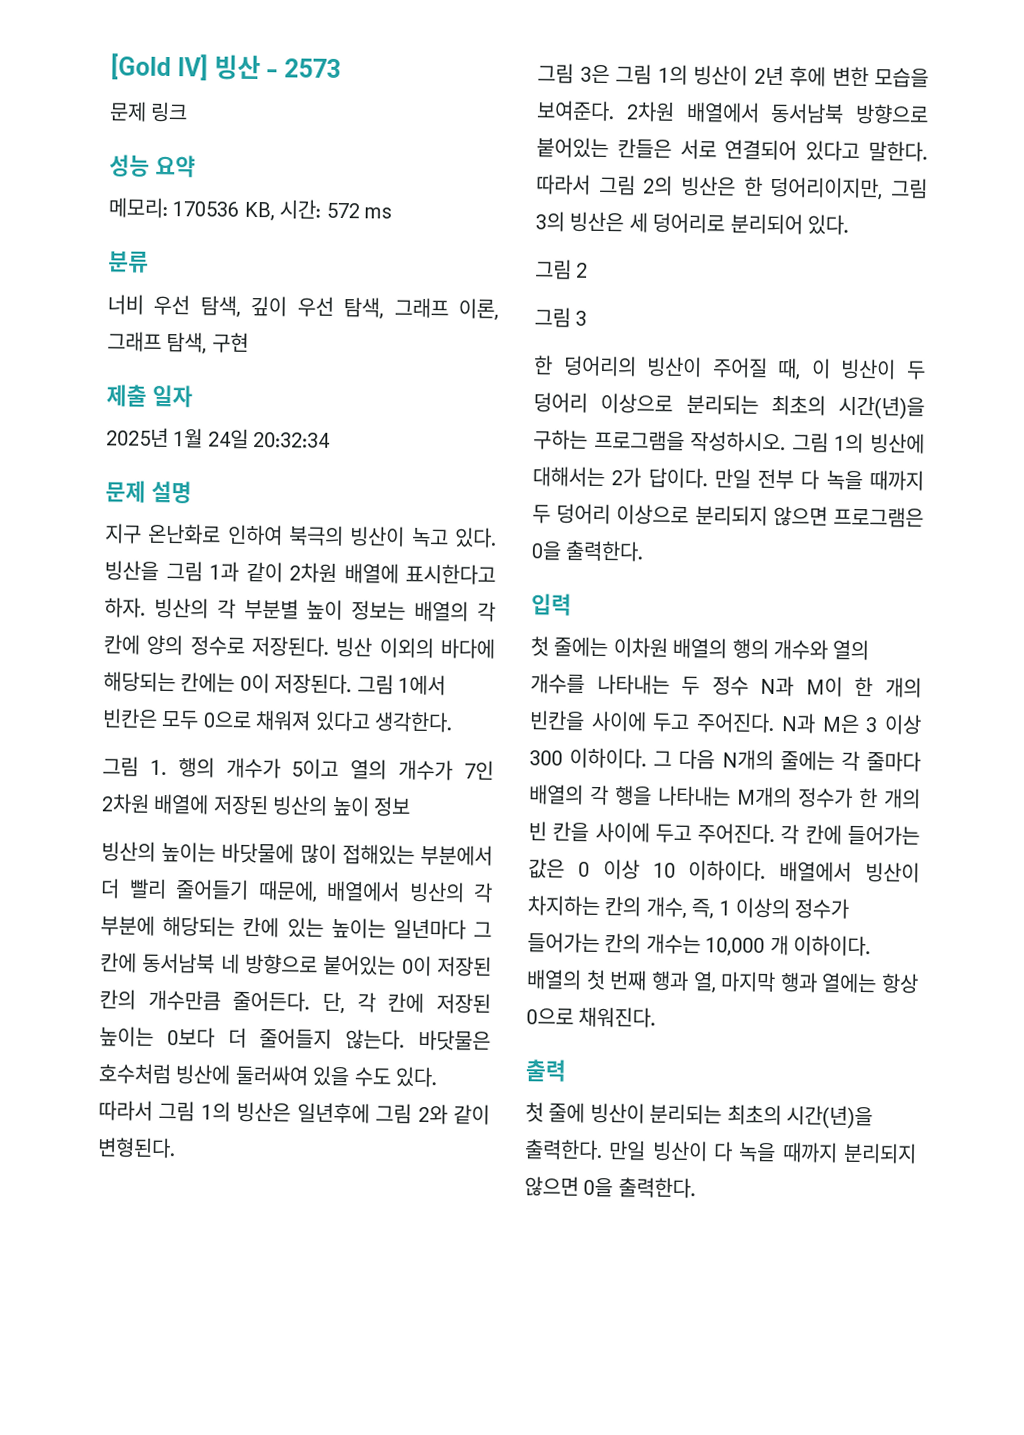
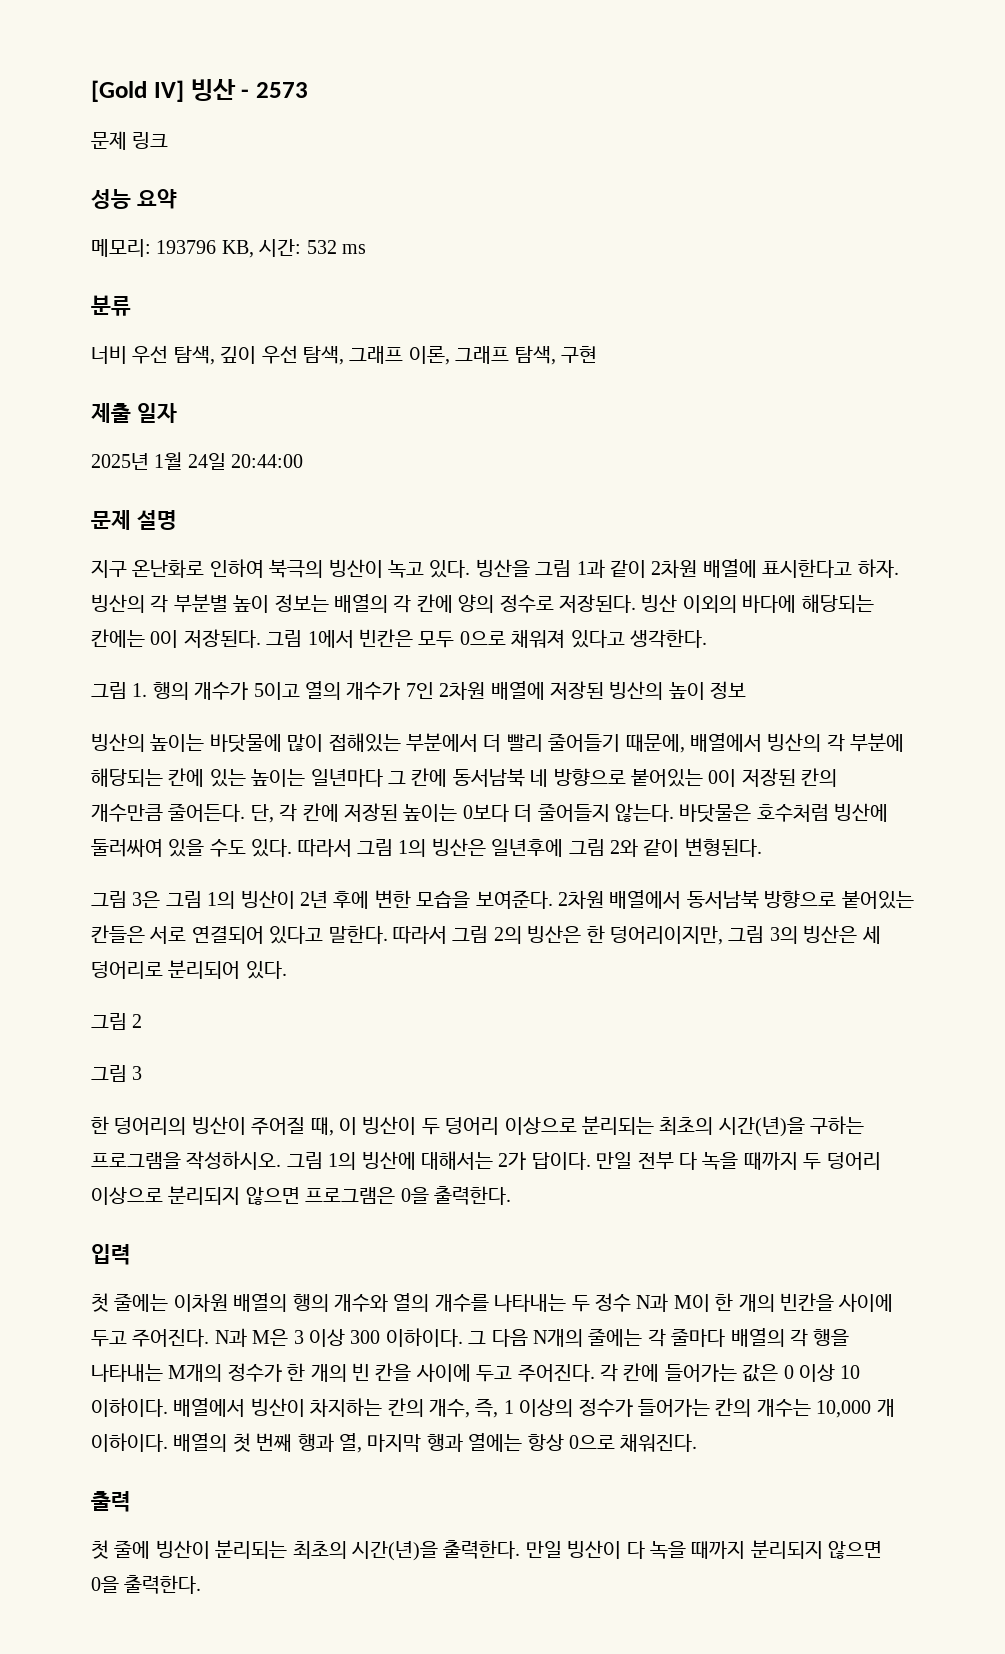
[172,201,240,217] 170536 -> [156,240,217,254] 193796
[325,202,360,219] 572 -> [306,240,337,254] 532
[253,432,331,448] 20:32:34 -> [231,454,304,468] 20:44:00

